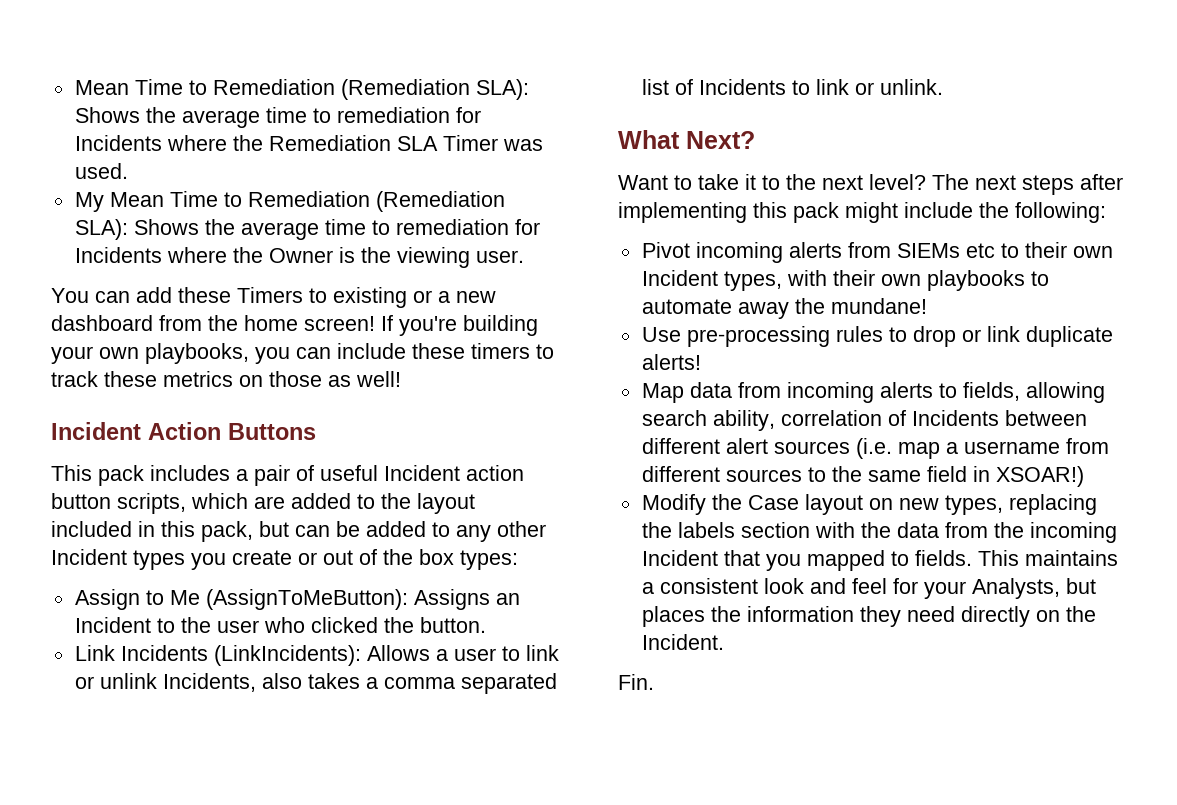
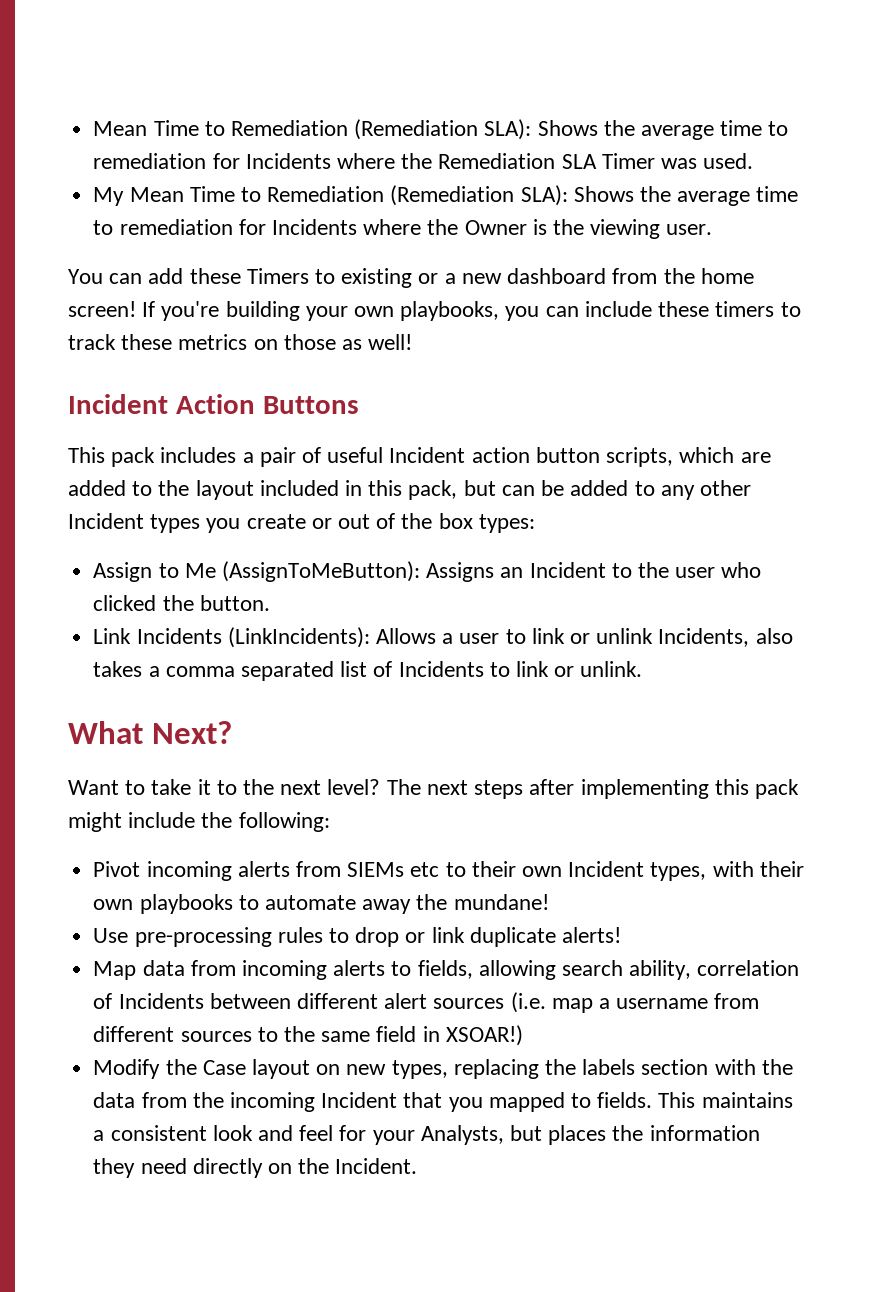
[618,674,654,690] // Fin. -> (418, 1166) none

